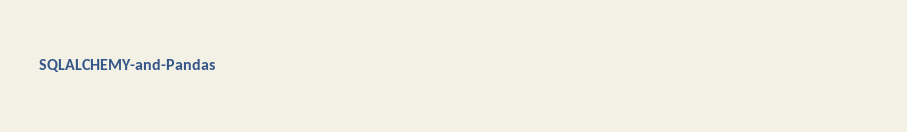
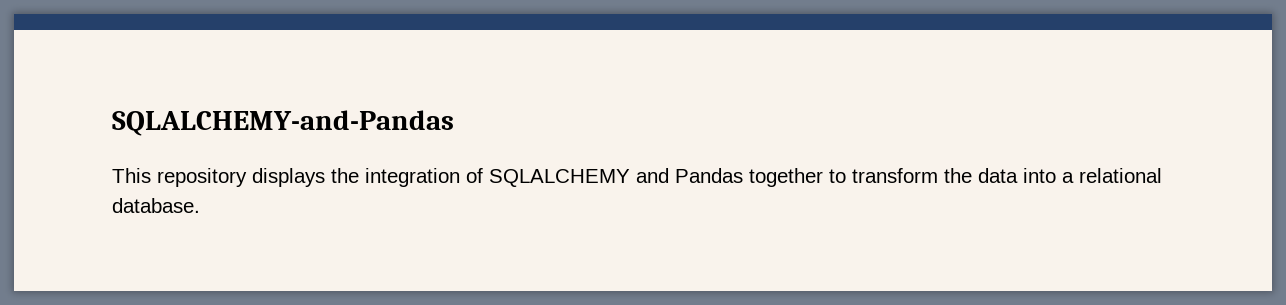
(215, 65) none -> [112,168,1162,187] [112,198,200,213] // This repository displays the integration of SQLALCHEMY and Pandas together to transform the data into a relational database.

